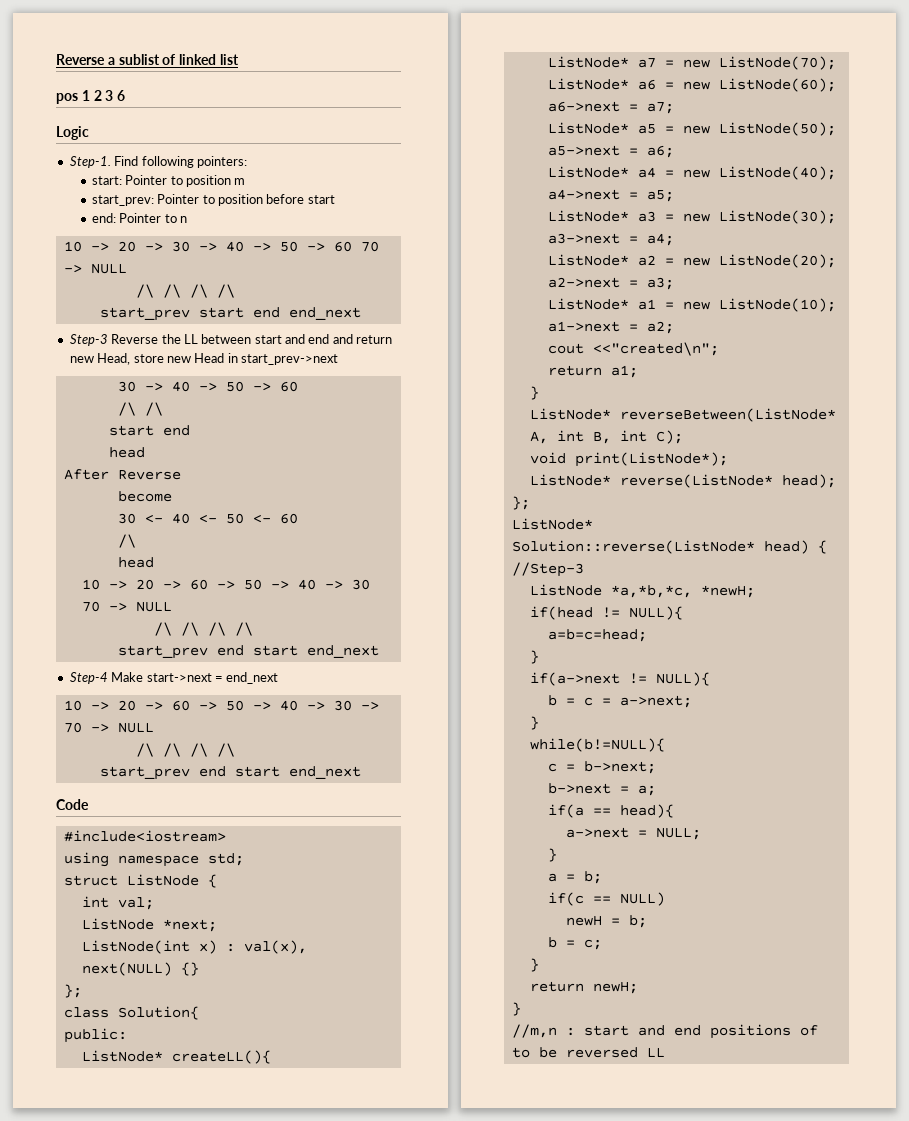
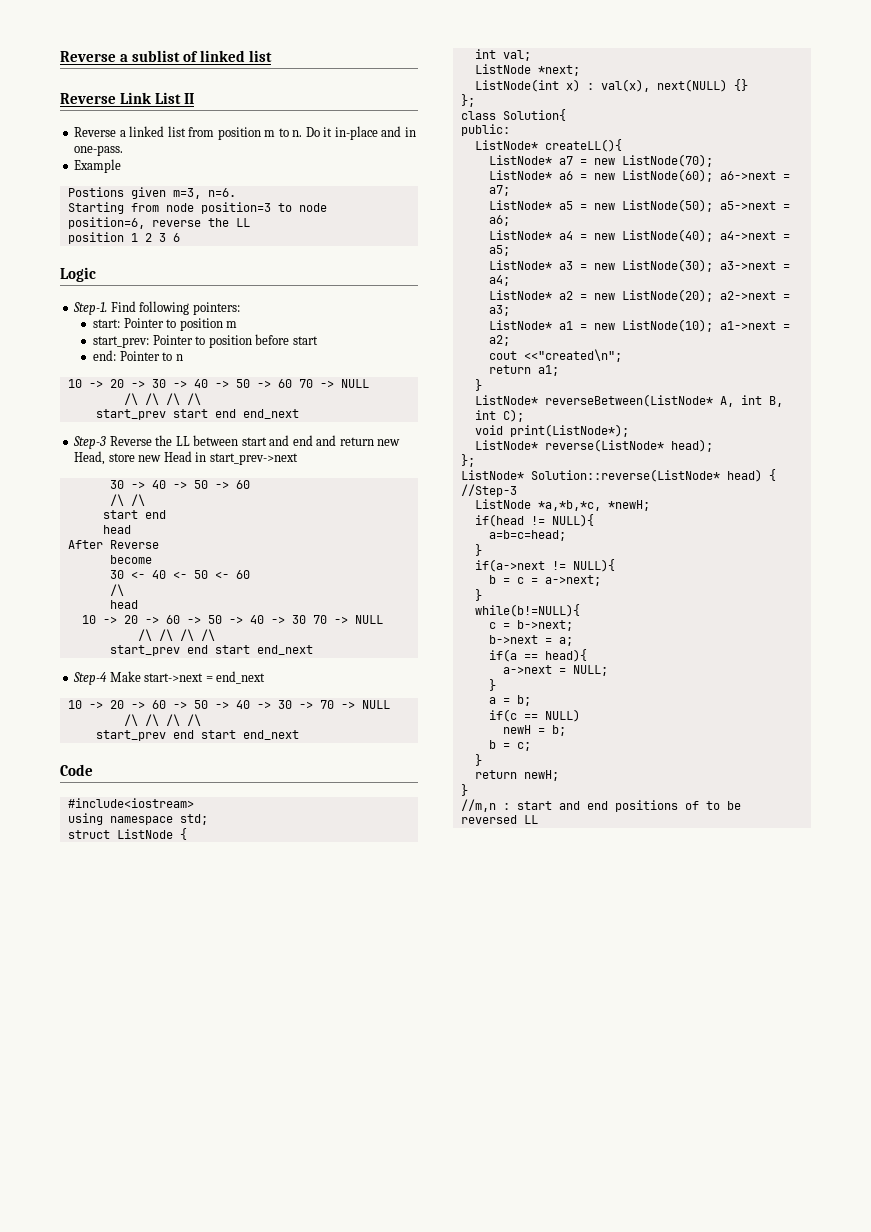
[56,93,78,104] pos -> [60,92,195,104] [74,126,416,140] [74,145,124,156] [74,159,122,173] [67,187,236,199] [67,202,327,214] [67,217,250,229] [67,232,124,244] Reverse Link List II // Reverse a linked list from position m to n. Do it in-place and in one-pass. // Example // Postions given m=3, n=6. // Starting from node position=3 to node position=6, reverse the LL // position

